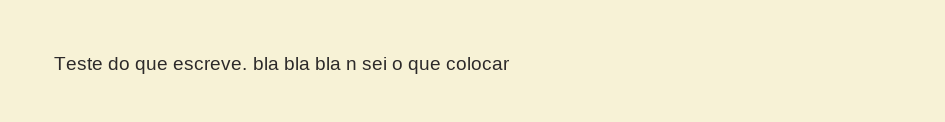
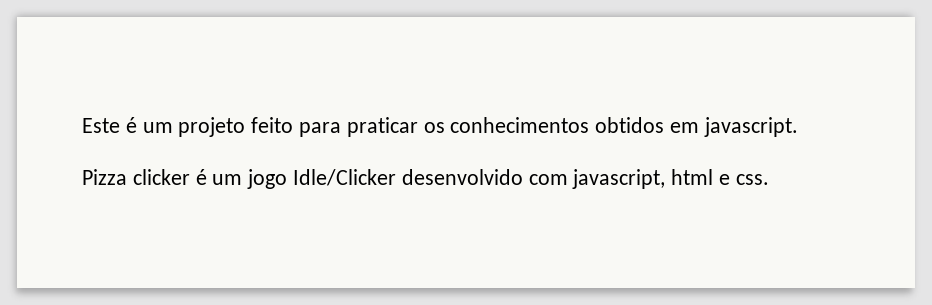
[54,57,511,74] Teste do que escreve. bla bla bla n sei o que colocar -> [82,117,798,137] [82,169,769,189] Este é um projeto feito para praticar os conhecimentos obtidos em javascript. // Pizza clicker é um jogo Idle/Clicker desenvolvido com javascript, html e css.

